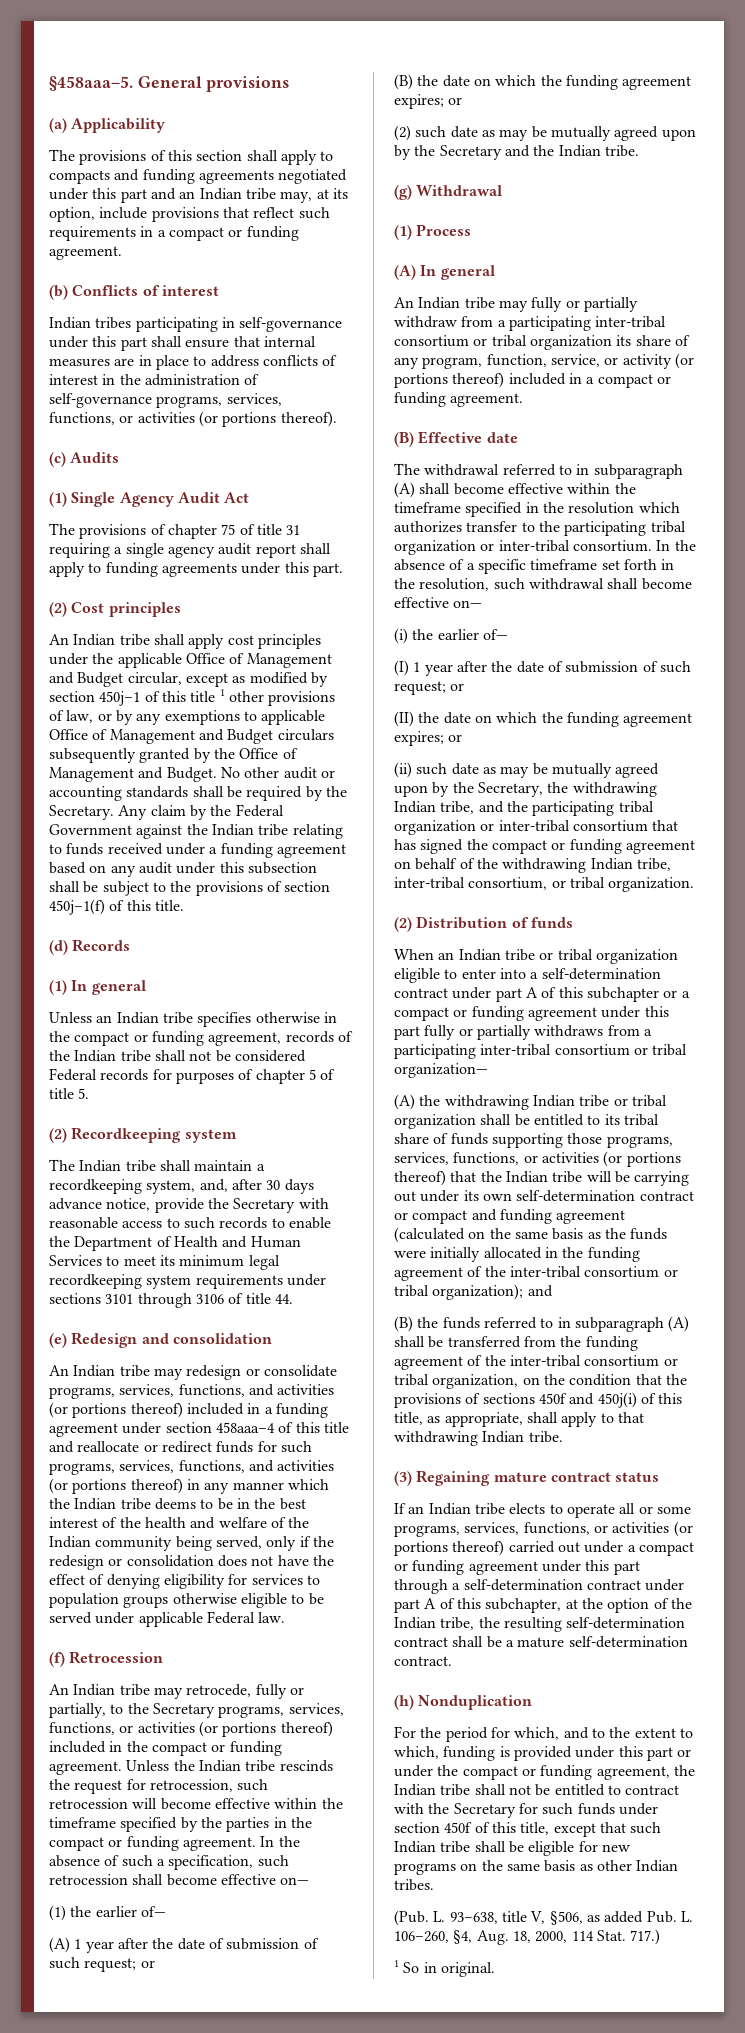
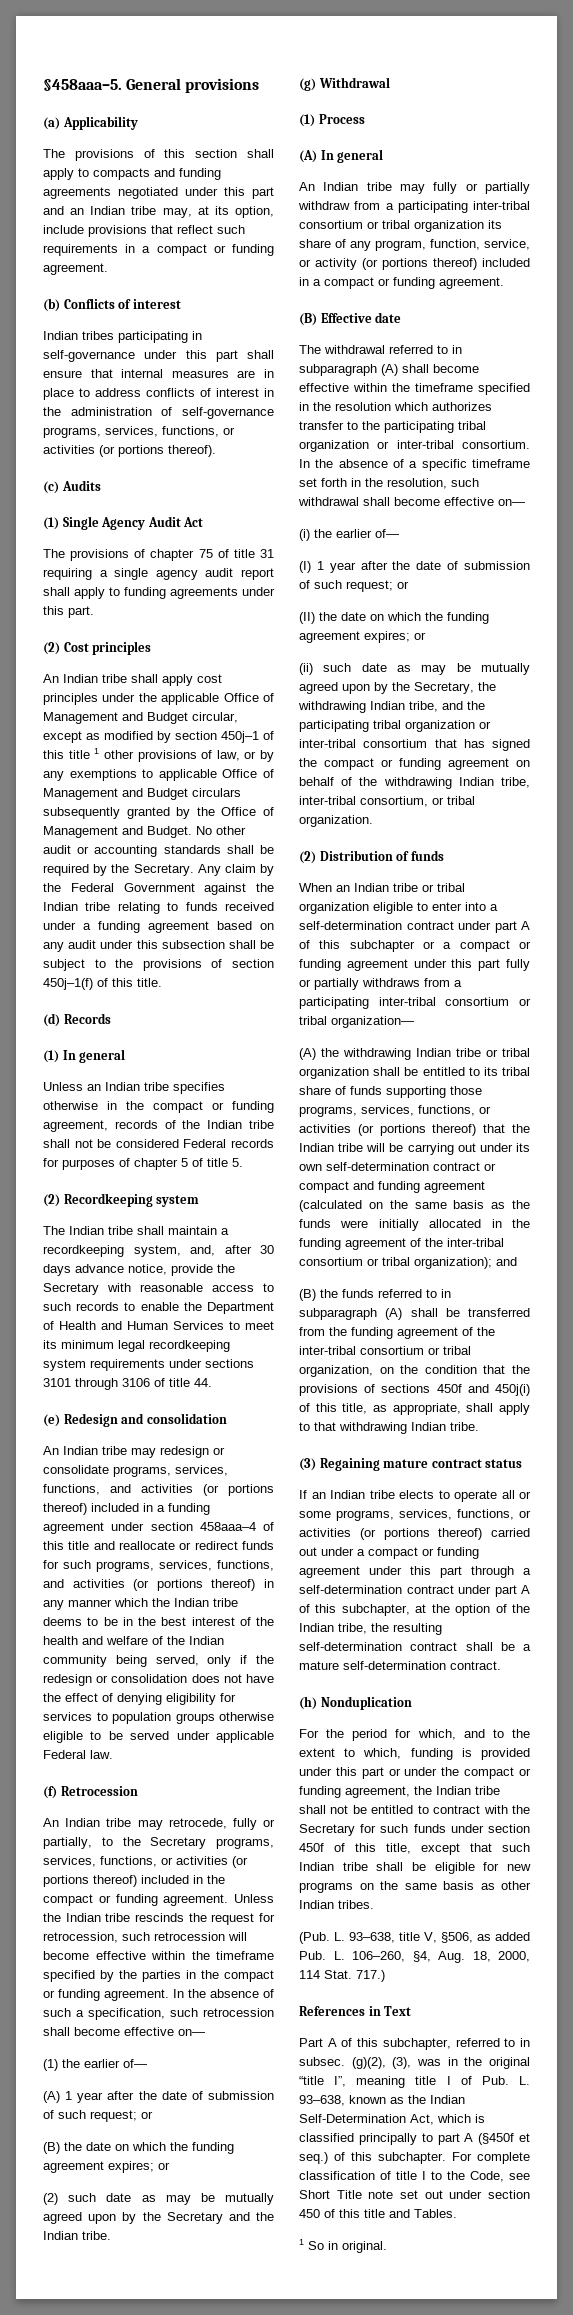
(661, 1937) none -> [299,2006,412,2016] [299,2038,530,2050] [299,2057,530,2069] [299,2076,530,2088] [299,2095,465,2106] [299,2114,485,2125] [299,2133,530,2145] [299,2152,530,2164] [299,2171,530,2182] [299,2190,530,2199] [299,2209,457,2218] // References in Text // Part A of this subchapter, referred to in subsec. (g)(2), (3), was in the original “title I”, meaning title I of Pub. L. 93–638, known as the Indian Self-Determination Act, which is classified principally to part A (§450f et seq.) of this subchapter. For complete classification of title I to the Code, see Short Title note set out under section 450 of this title and Tables.

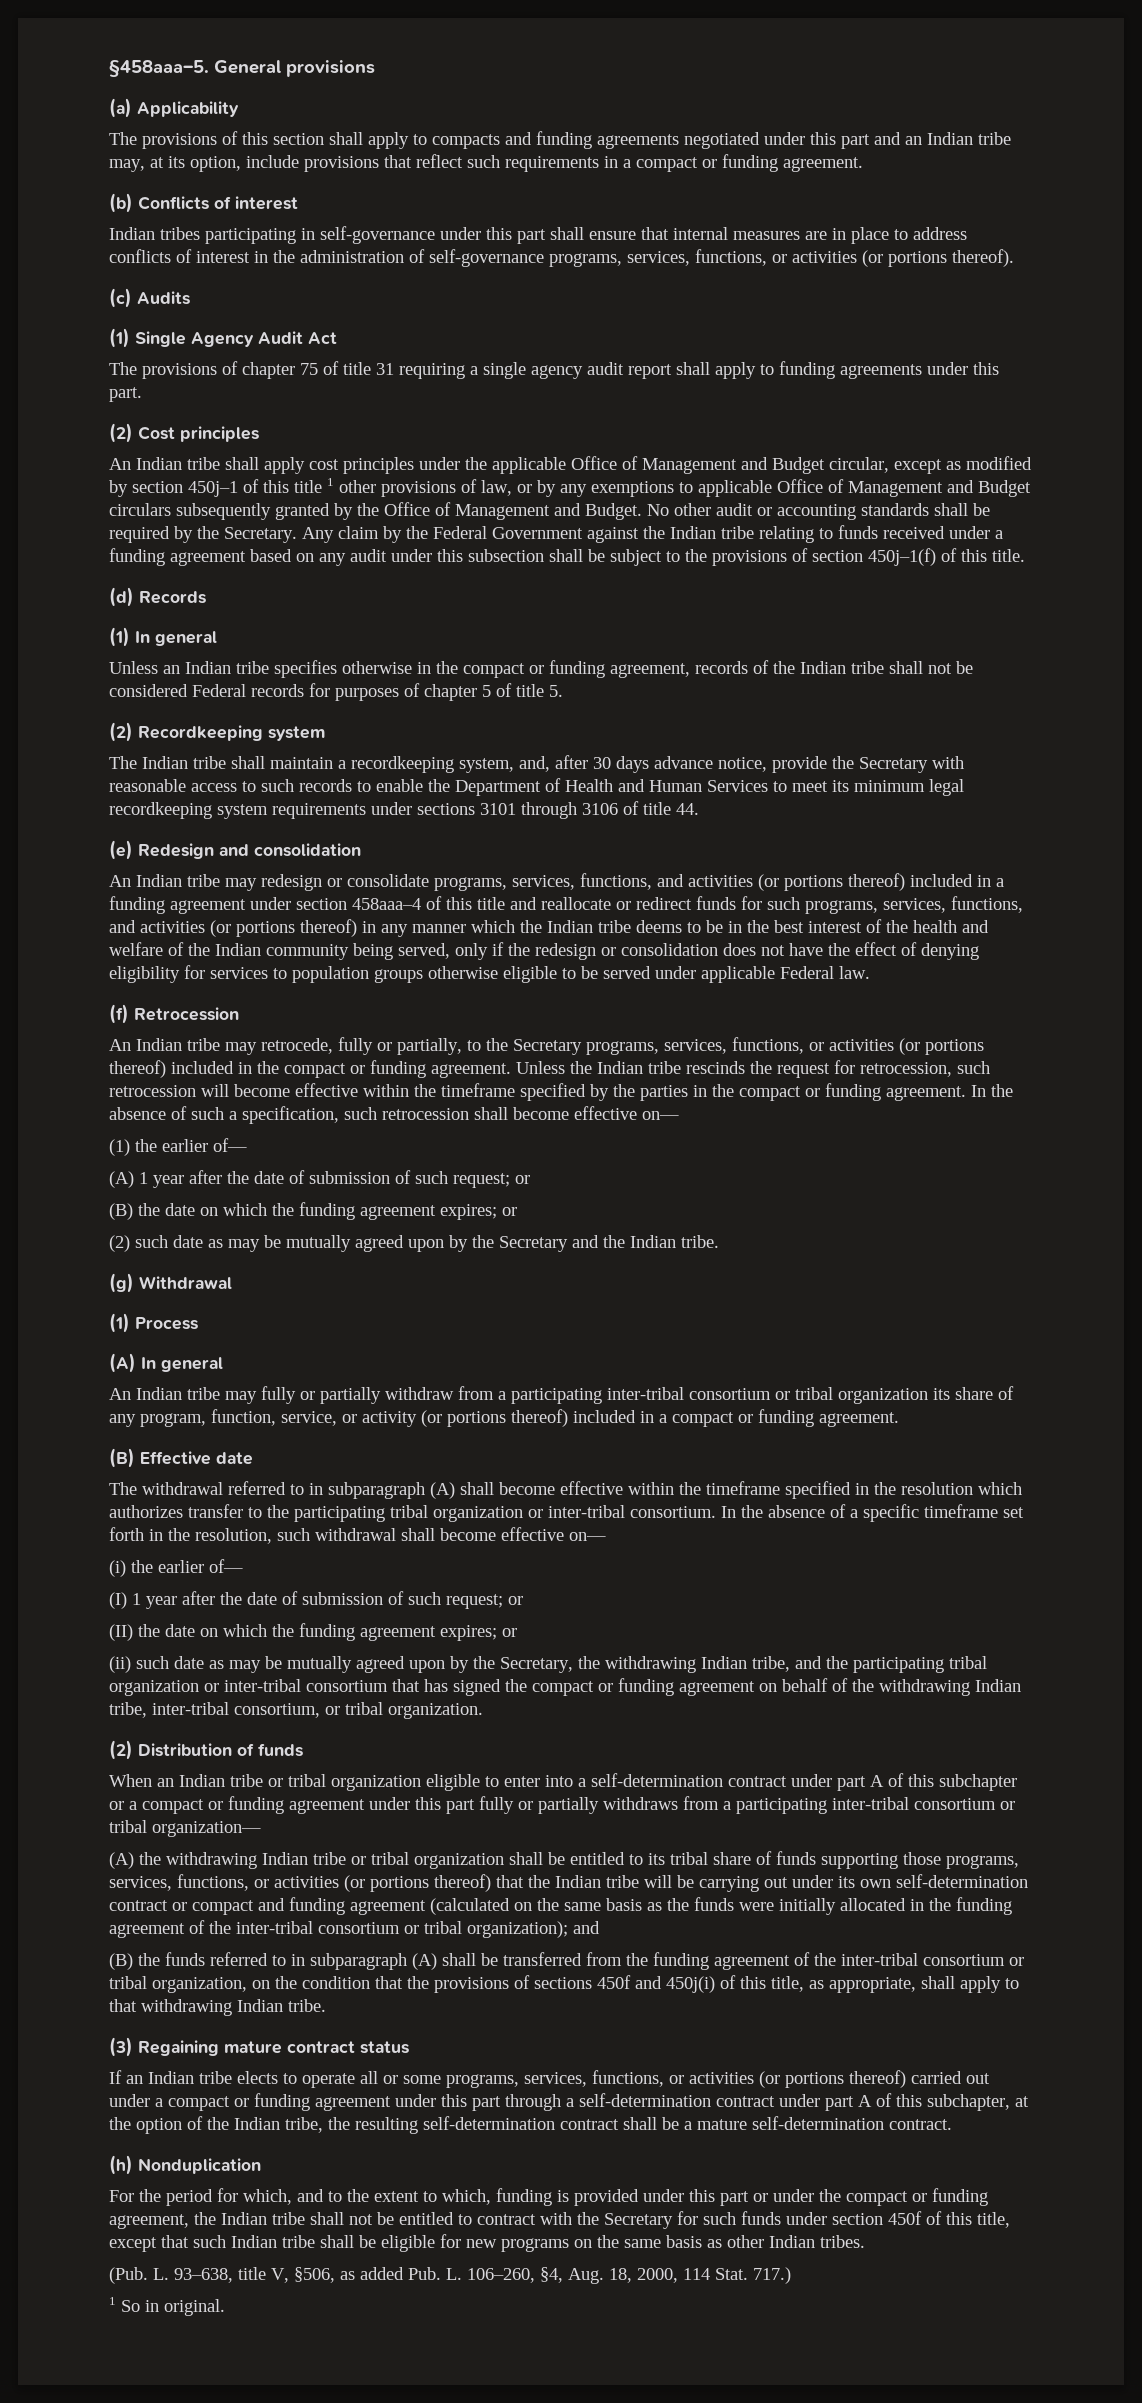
[299,2006,412,2016] [299,2038,530,2050] [299,2057,530,2069] [299,2076,530,2088] [299,2095,465,2106] [299,2114,485,2125] [299,2133,530,2145] [299,2152,530,2164] [299,2171,530,2182] [299,2190,530,2199] [299,2209,457,2218] // References in Text // Part A of this subchapter, referred to in subsec. (g)(2), (3), was in the original “title I”, meaning title I of Pub. L. 93–638, known as the Indian Self-Determination Act, which is classified principally to part A (§450f et seq.) of this subchapter. For complete classification of title I to the Code, see Short Title note set out under section 450 of this title and Tables. -> (791, 2275) none

